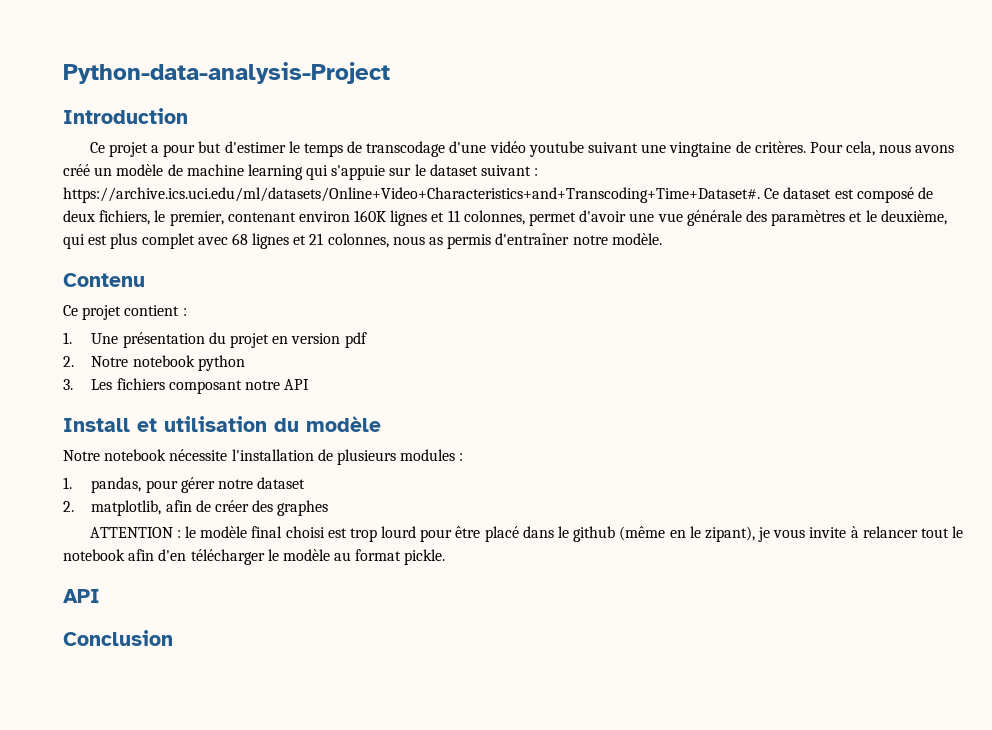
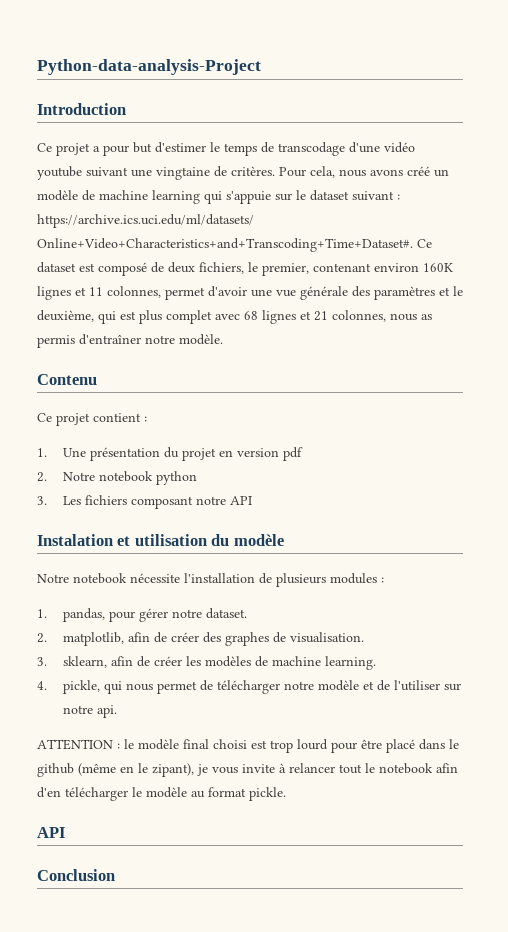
[63,418,130,432] Install -> [37,534,113,546] Instalation
[257,477,306,489] dataset -> [205,608,247,619] dataset.
(329, 508) none -> [272,632,364,643] [37,656,376,670] [37,680,461,694] [62,705,117,718] de visualisation. // 3. sklearn, afin de créer les modèles de machine learning. // 4. pickle, qui nous permet de télécharger notre modèle et de l'utiliser sur notre api.

